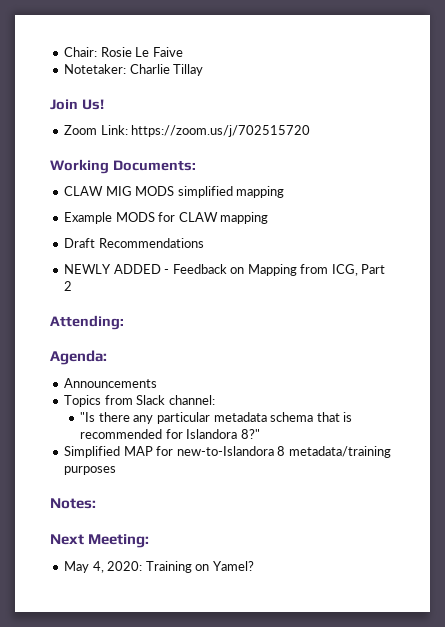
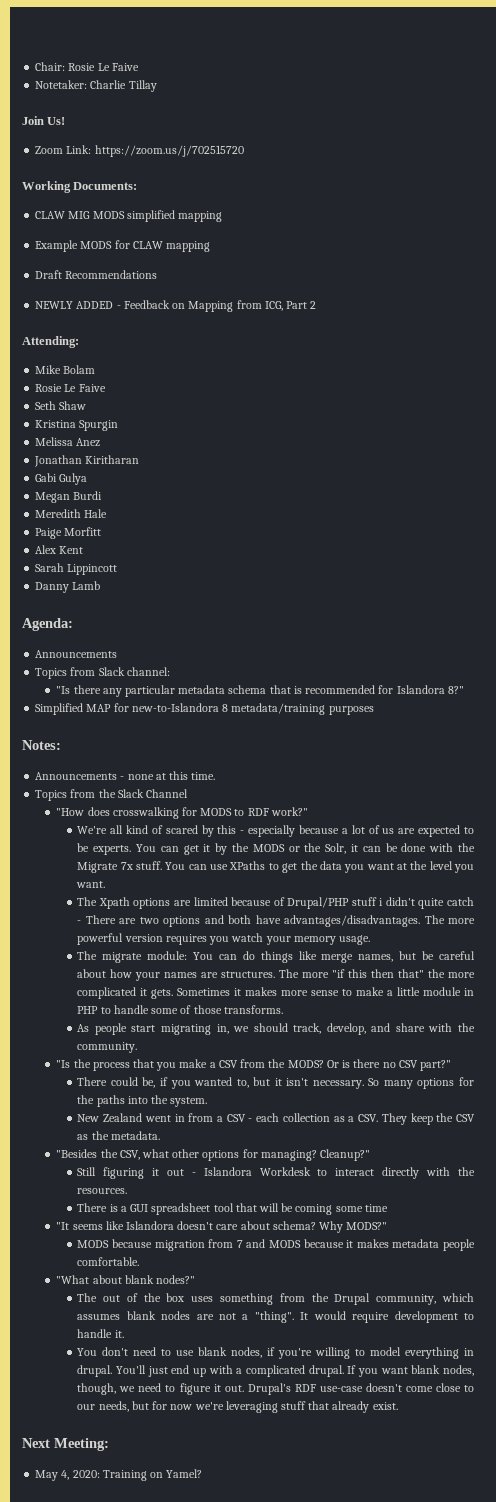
(124, 322) none -> [35,365,96,374] [35,384,106,392] [35,401,87,410] [35,420,119,431] [35,437,101,447] [34,455,140,467] [35,473,88,485] [35,491,103,503] [35,509,108,518] [35,527,102,539] [35,545,84,554] [35,563,118,575] [35,581,101,593] // Mike Bolam // Rosie Le Faive // Seth Shaw // Kristina Spurgin // Melissa Anez // Jonathan Kiritharan // Gabi Gulya // Megan Burdi // Meredith Hale // Paige Morfitt // Alex Kent // Sarah Lippincott // Danny Lamb
(96, 503) none -> [35,771,216,780] [35,789,189,801] [56,807,308,819] [77,825,475,837] [77,843,475,855] [77,861,475,873] [76,881,106,888] [77,897,474,909] [77,915,475,927] [77,933,371,945] [77,951,476,963] [77,969,476,981] [77,987,475,999] [77,1005,283,1014] [77,1023,475,1035] [77,1042,138,1053] [56,1059,452,1071] [77,1077,474,1089] [77,1095,208,1107] [77,1113,476,1125] [77,1131,160,1140] [56,1149,371,1161] [77,1167,475,1179] [77,1188,128,1194] [77,1203,388,1215] [56,1221,388,1233] [77,1239,476,1251] [77,1257,140,1266] [56,1275,195,1284] [77,1293,475,1305] [77,1311,474,1323] [77,1329,124,1338] [77,1347,475,1359] [77,1365,475,1377] [77,1383,474,1395] [77,1401,398,1413] // Announcements - none at this time. // Topics from the Slack Channel // "How does crosswalking for MODS to RDF work?" // We're all kind of scared by this - especially because a lot of us are expected to be experts. You can get it by the MODS or the Solr, it can be done with the Migrate 7x stuff. You can use XPaths to get the data you want at the level you want. // The Xpath options are limited because of Drupal/PHP stuff i didn't quite catch - There are two options and both have advantages/disadvantages. The more powerful version requires you watch your memory usage. // The migrate module: You can do things like merge names, but be careful about how your names are structures. The more "if this then that" the more complicated it gets. Sometimes it makes more sense to make a little module in PHP to handle some of those transforms. // As people start migrating in, we should track, develop, and share with the community. // "Is the process that you make a CSV from the MODS? Or is there no CSV part?" // There could be, if you wanted to, but it isn't necessary. So many options for the paths into the system. // New Zealand went in from a CSV - each collection as a CSV. They keep the CSV as the metadata. // "Besides the CSV, what other options for managing? Cleanup?" // Still figuring it out - Islandora Workdesk to interact directly with the resources. // There is a GUI spreadsheet tool that will be coming some time // "It seems like Islandora doesn't care about schema? Why MODS?" // MODS because migration from 7 and MODS because it makes metadata people comfortable. // "What about blank nodes?" // The out of the box uses something from the Drupal community, which assumes blank nodes are not a "thing". It would require development to handle it. // You don't need to use blank nodes, if you're willing to model everything in drupal. You'll just end up with a complicated drupal. If you want blank nodes, though, we need to figure it out. Drupal's RDF use-case doesn't come close to our needs, but for now we're leveraging stuff that already exist.

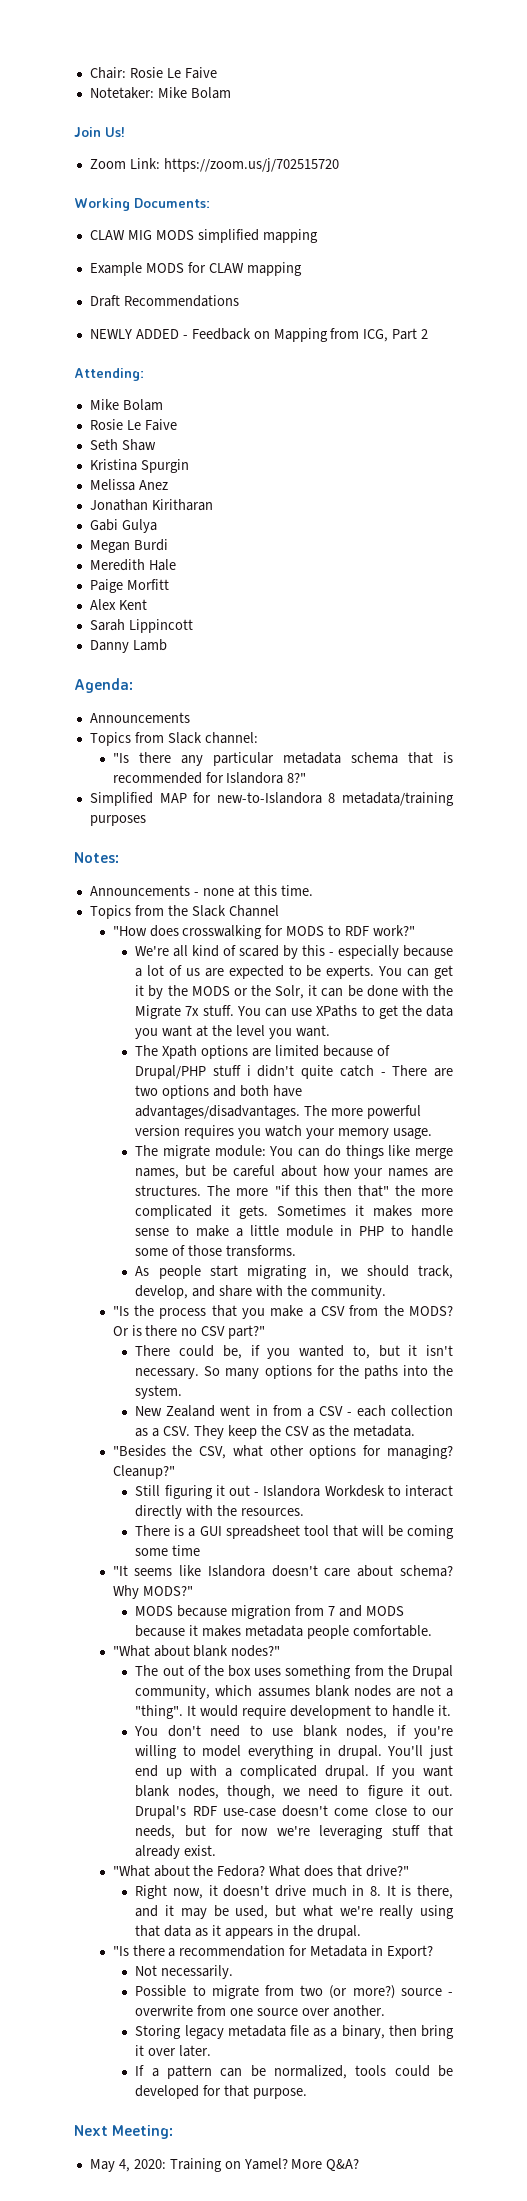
[90,80,157,92] Charlie Tillay -> [157,87,231,99] Mike Bolam
(398, 1406) none -> [112,1865,410,1877] [135,1885,453,1899] [135,1905,454,1919] [135,1925,361,1939] [112,1945,434,1959] [135,1965,234,1979] [135,1985,453,1999] [135,2005,385,2017] [135,2025,454,2039] [135,2045,212,2057] [135,2065,453,2079] [135,2085,308,2099] // "What about the Fedora? What does that drive?" // Right now, it doesn't drive much in 8. It is there, and it may be used, but what we're really using that data as it appears in the drupal. // "Is there a recommendation for Metadata in Export? // Not necessarily. // Possible to migrate from two (or more?) source - overwrite from one source over another. // Storing legacy metadata file as a binary, then bring it over later. // If a pattern can be normalized, tools could be developed for that purpose.
(203, 1473) none -> [291,2159,360,2172] More Q&A?

